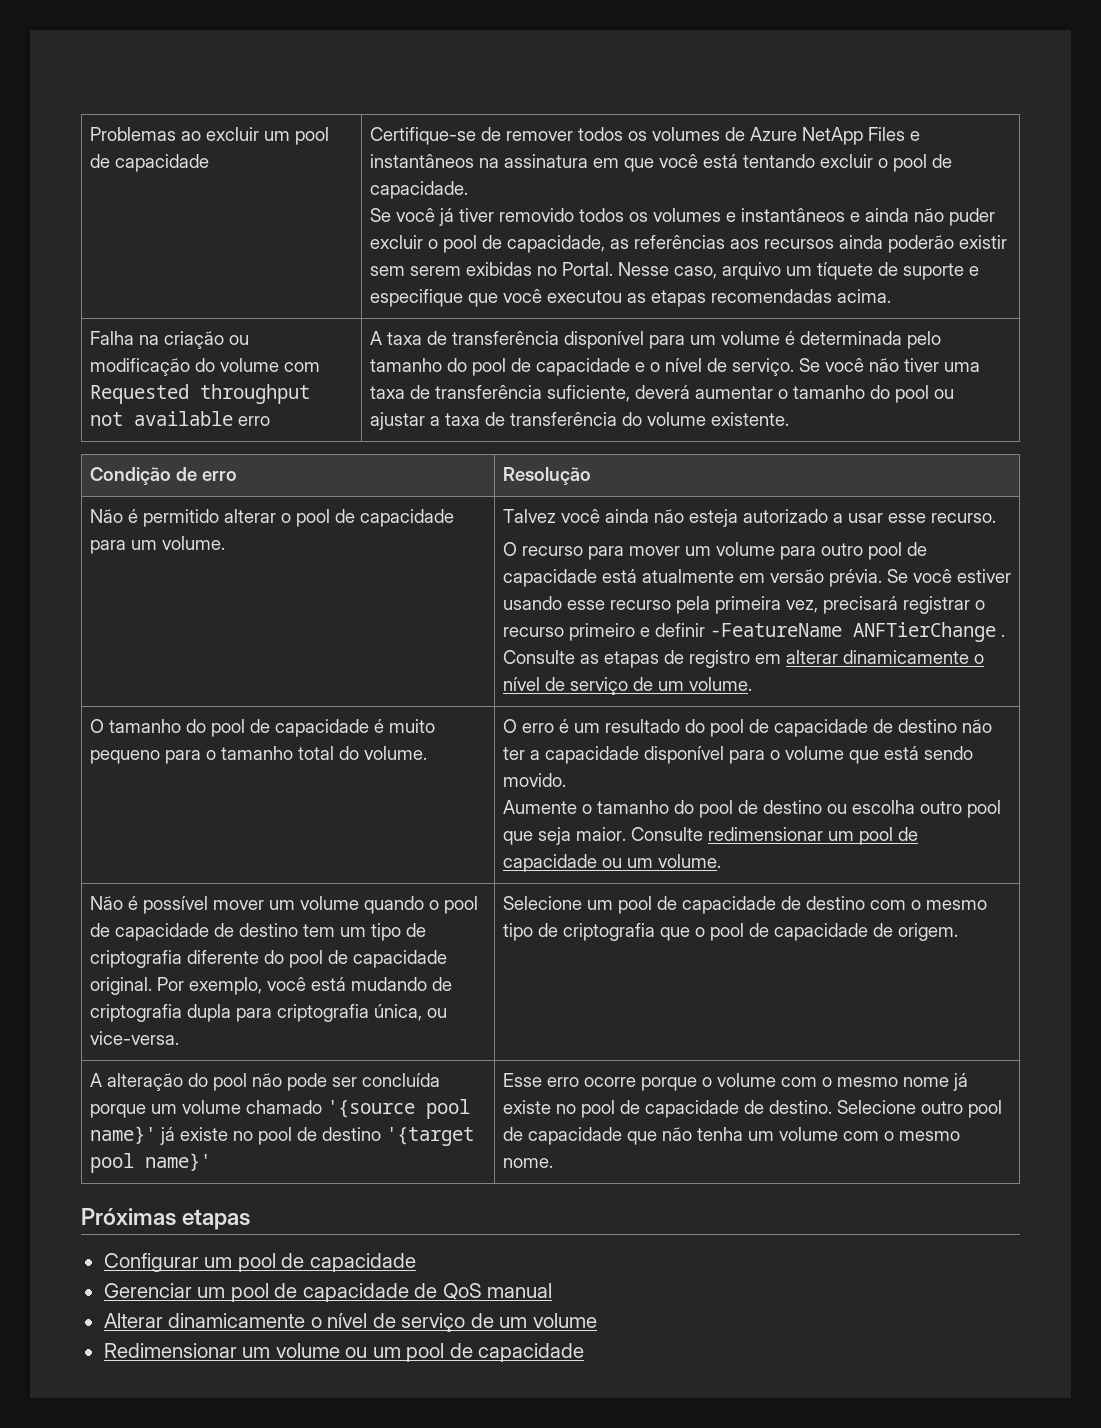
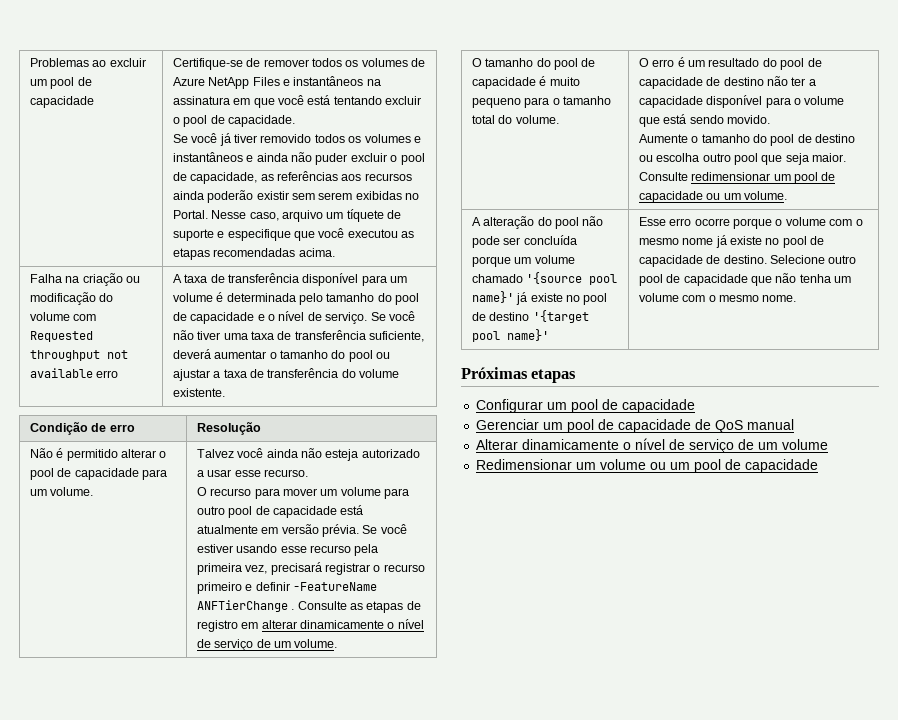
[89,896,478,914] [89,923,426,941] [89,950,447,968] [89,977,452,995] [89,1004,447,1022] [89,1031,179,1045] [502,896,987,914] [502,923,958,941] // Não é possível mover um volume quando o pool de capacidade de destino tem um tipo de criptografia diferente do pool de capacidade original. Por exemplo, você está mudando de criptografia dupla para criptografia única, ou vice-versa. | Selecione um pool de capacidade de destino com o mesmo tipo de criptografia que o pool de capacidade de origem. -> (788, 195) none

